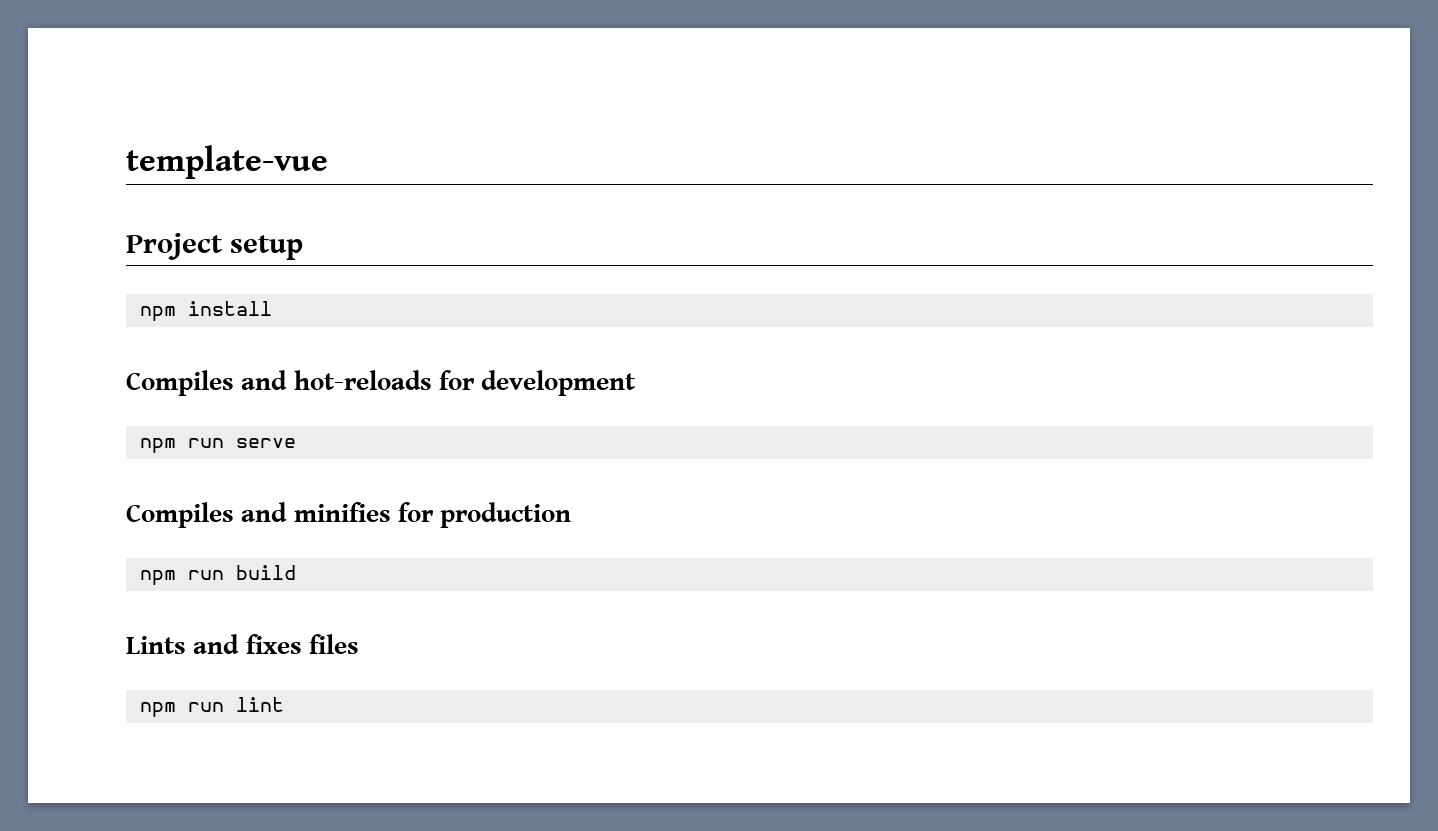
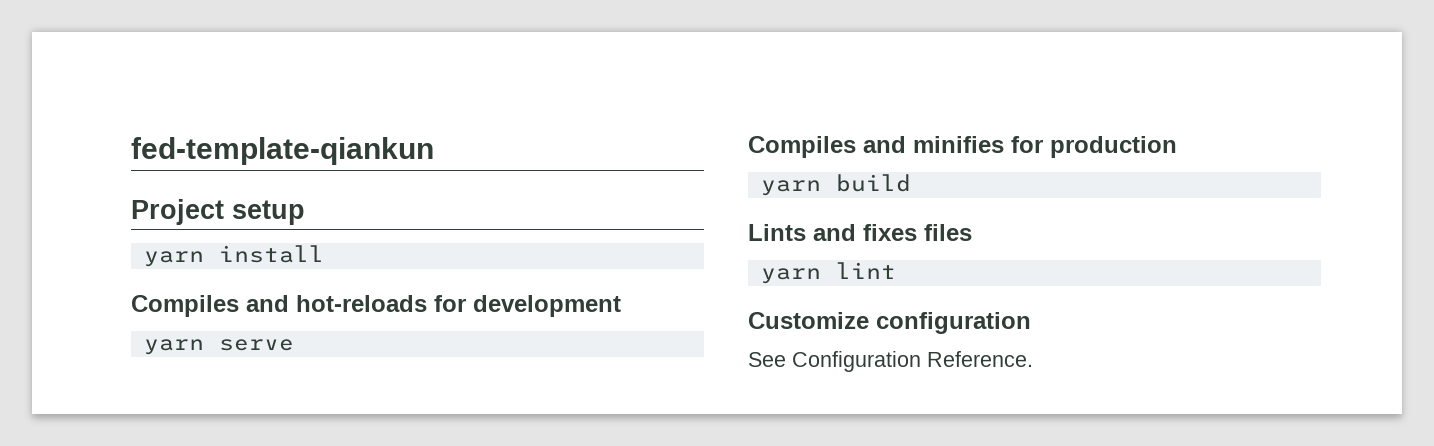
[126,145,328,179] template-vue -> [131,137,434,165] fed-template-qiankun
[140,306,177,321] npm -> [143,251,204,267] yarn
[140,438,225,453] npm run -> [143,339,204,355] yarn
[140,570,225,585] npm run -> [760,180,821,196] yarn
[140,702,225,717] npm run -> [760,268,821,284] yarn
(285, 704) none -> [748,312,1031,334] [748,351,1033,372] // Customize configuration // See Configuration Reference.

